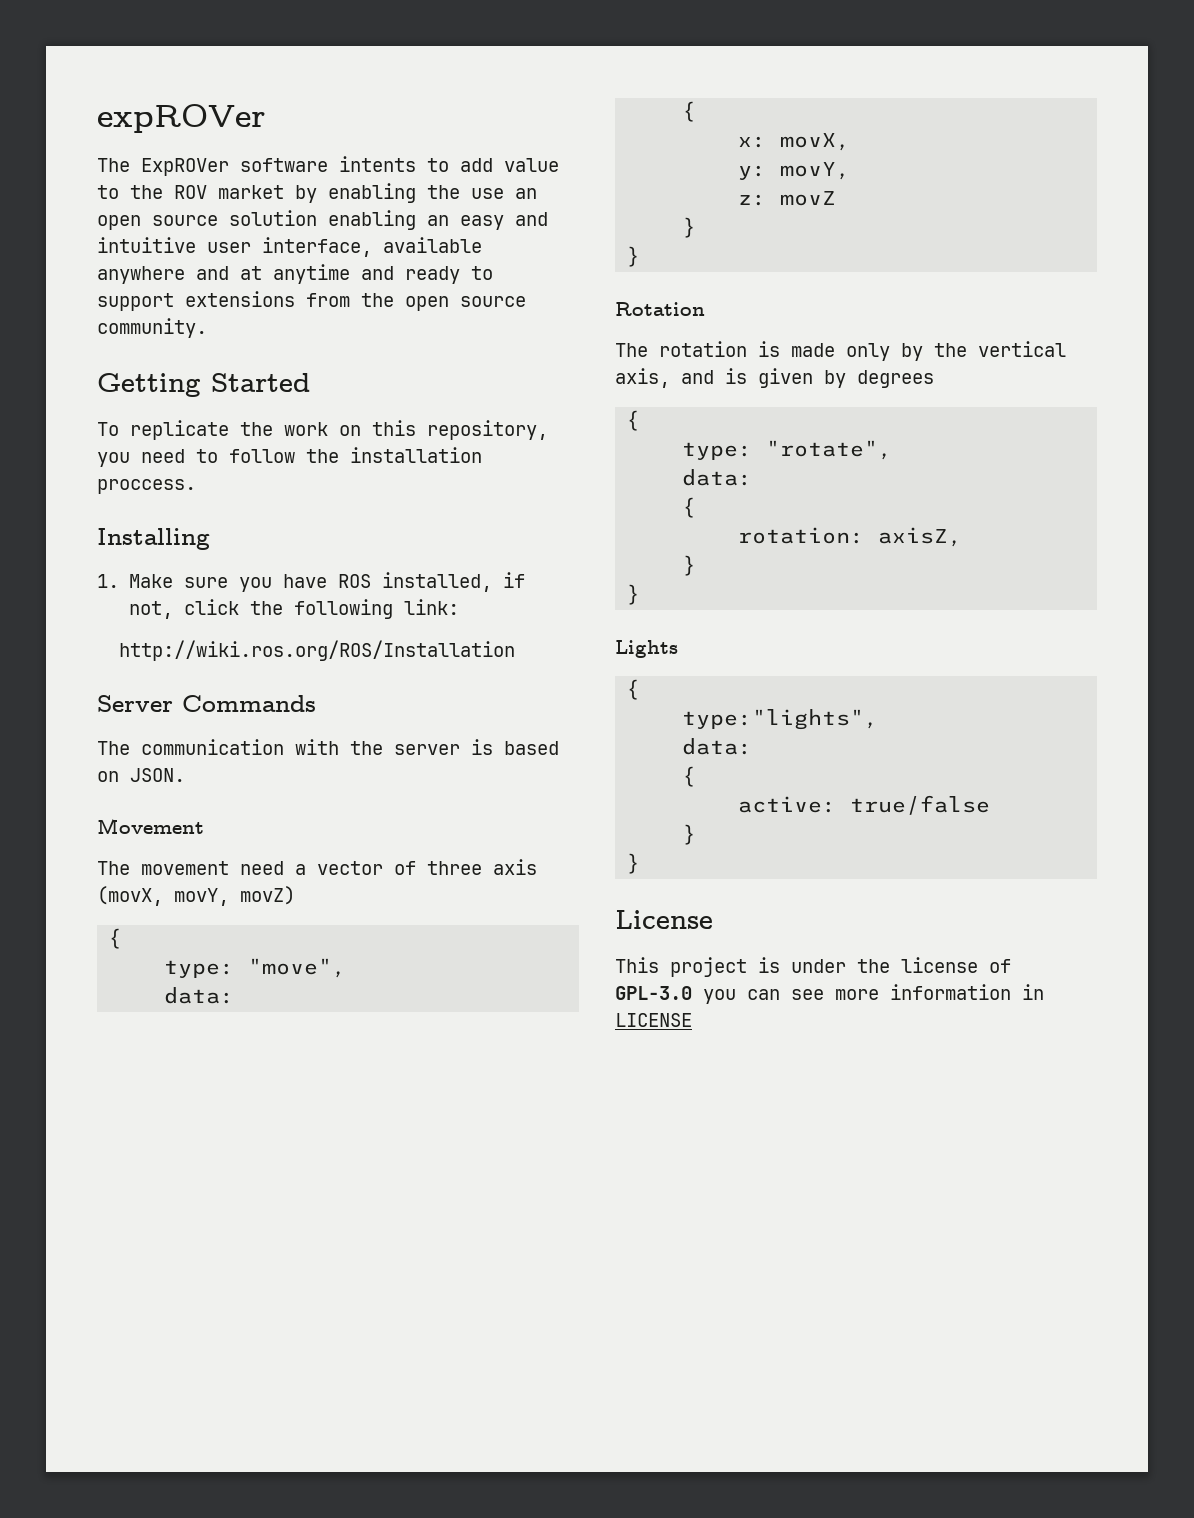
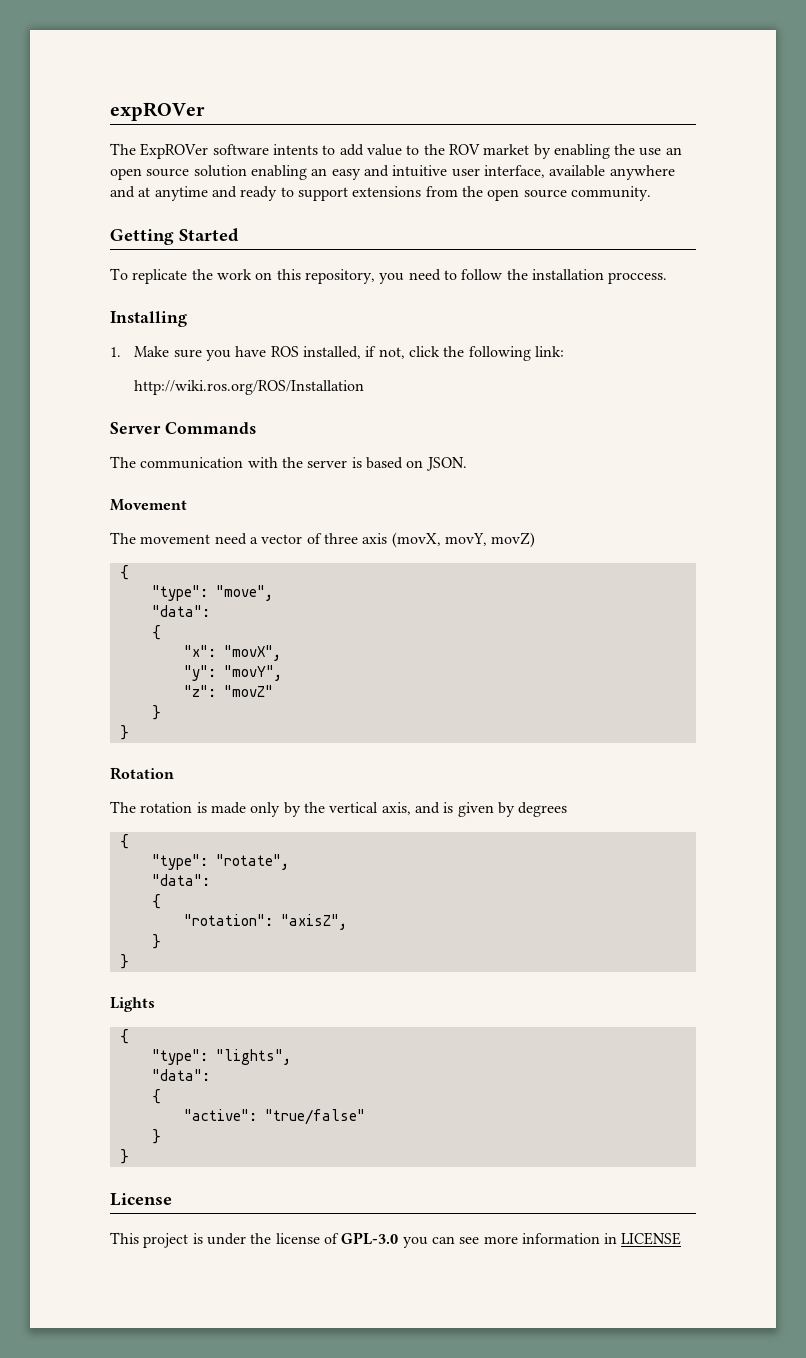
[164,960,235,978] type: -> [151,585,208,601] "type":
[164,987,235,1004] [682,101,697,122] [738,133,851,151] [738,162,851,180] [738,191,837,206] data: // { // x: movX, // y: movY, // z: movZ -> [151,605,210,617] [151,625,161,640] [183,645,281,661] [183,665,282,681] [183,685,273,697] "data": // { // "x": "movX", // "y": "movY", // "z": "movZ"
[682,442,753,460] type: -> [151,854,208,870] "type":
[682,469,753,486] [682,497,697,518] [738,527,963,547] data: // { // rotation: axisZ, -> [151,874,210,886] [151,894,161,909] [183,914,347,930] "data": // { // "rotation": "axisZ",
[682,709,879,730] [682,738,753,755] [682,766,697,787] [738,795,991,815] type:"lights", // data: // { // active: true/false -> [151,1049,291,1065] [151,1069,210,1081] [151,1089,161,1104] [183,1109,365,1125] "type": "lights", // "data": // { // "active": "true/false"

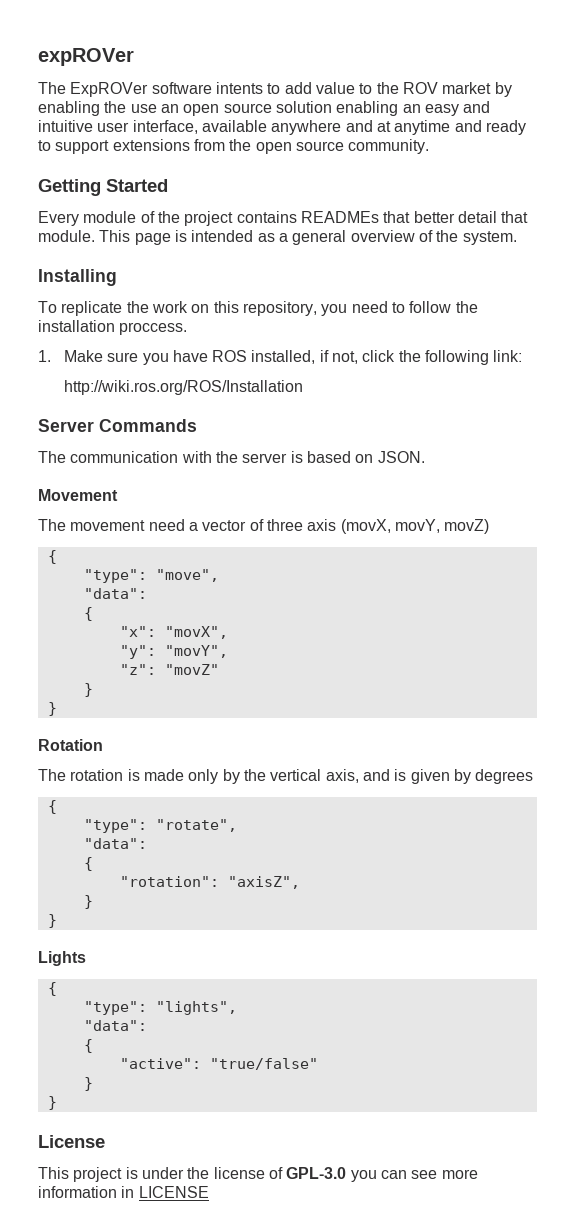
(239, 235) none -> [38,211,529,226] [38,230,517,245] [38,269,117,286] // Every module of the project contains READMEs that better detail that module. This page is intended as a general overview of the system. // Installing
[110,311,187,327] // Installing -> (188, 328) none

